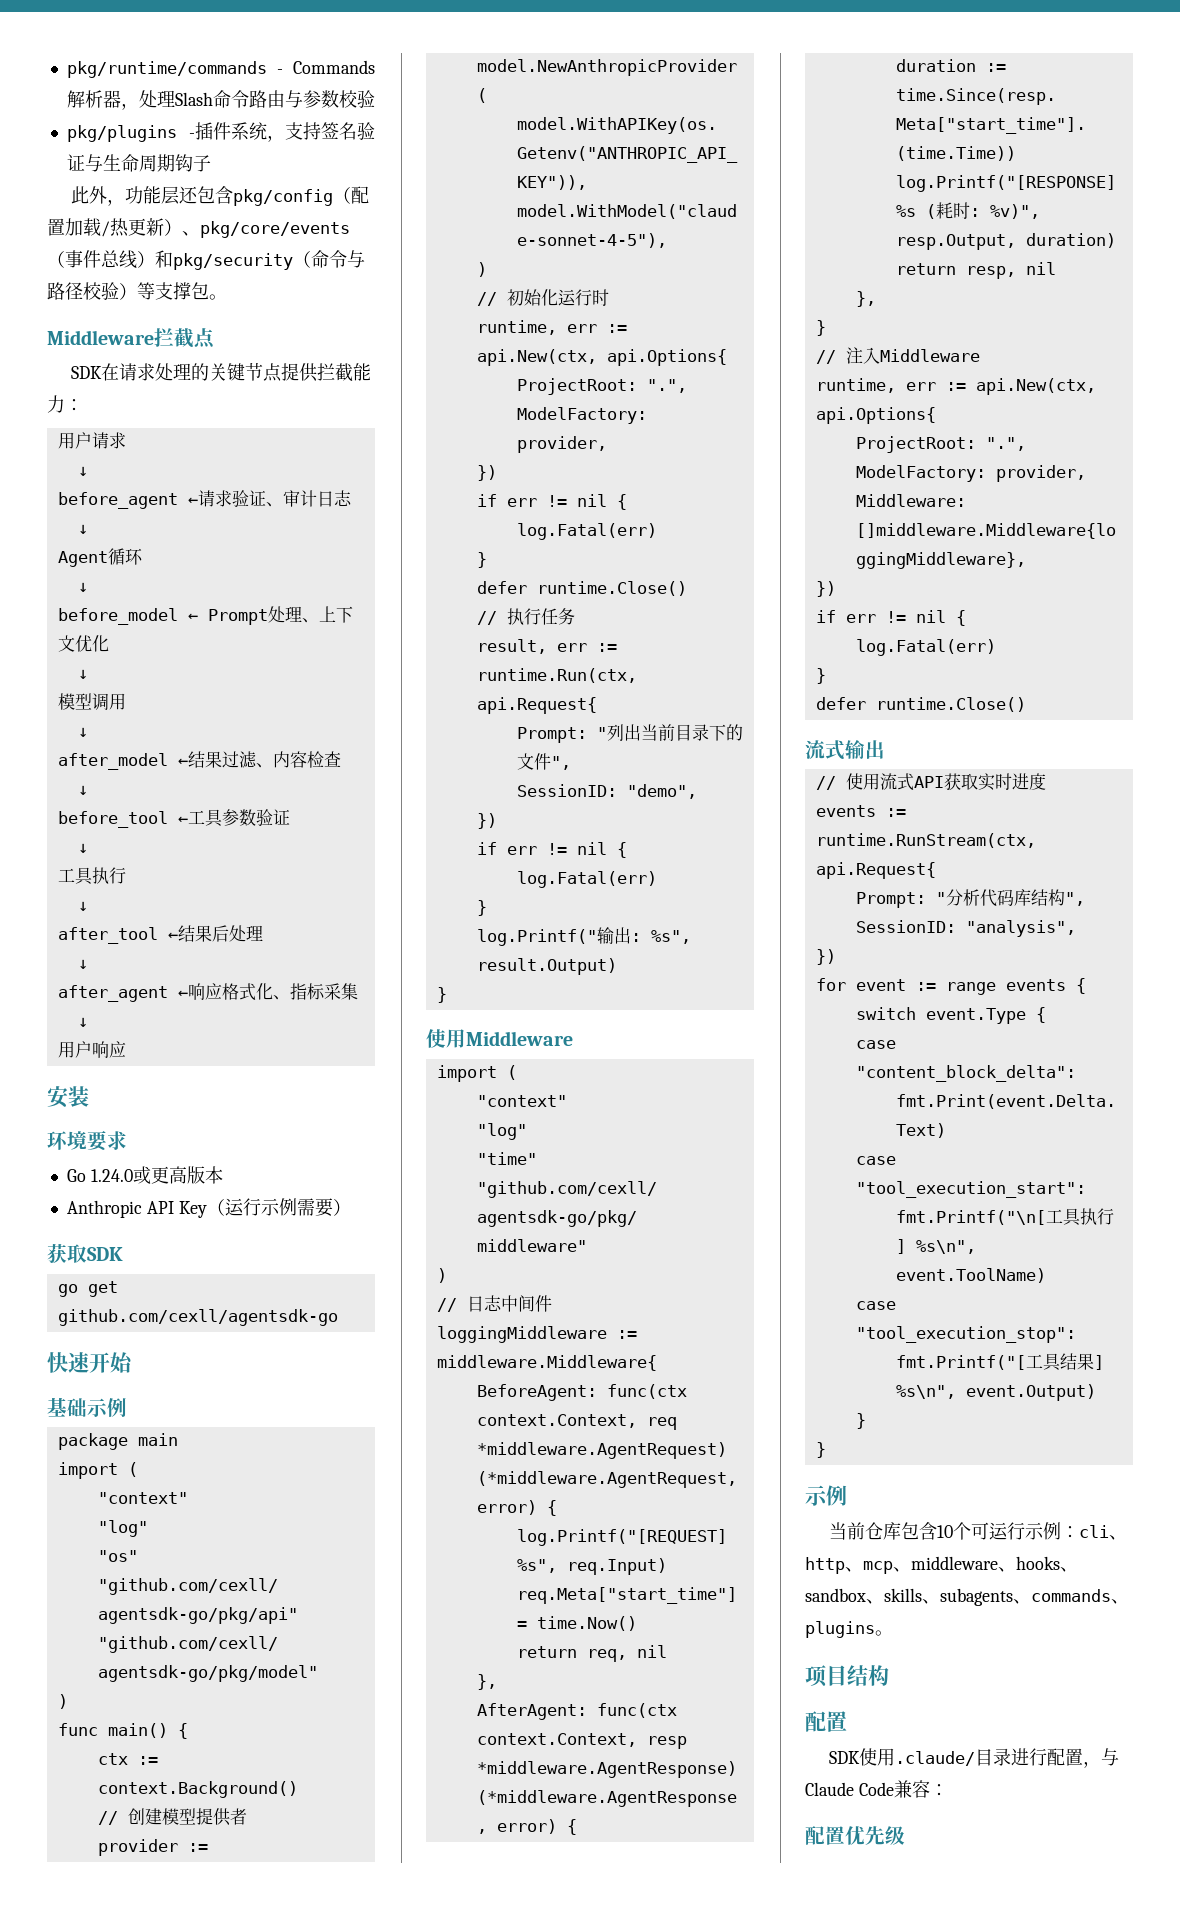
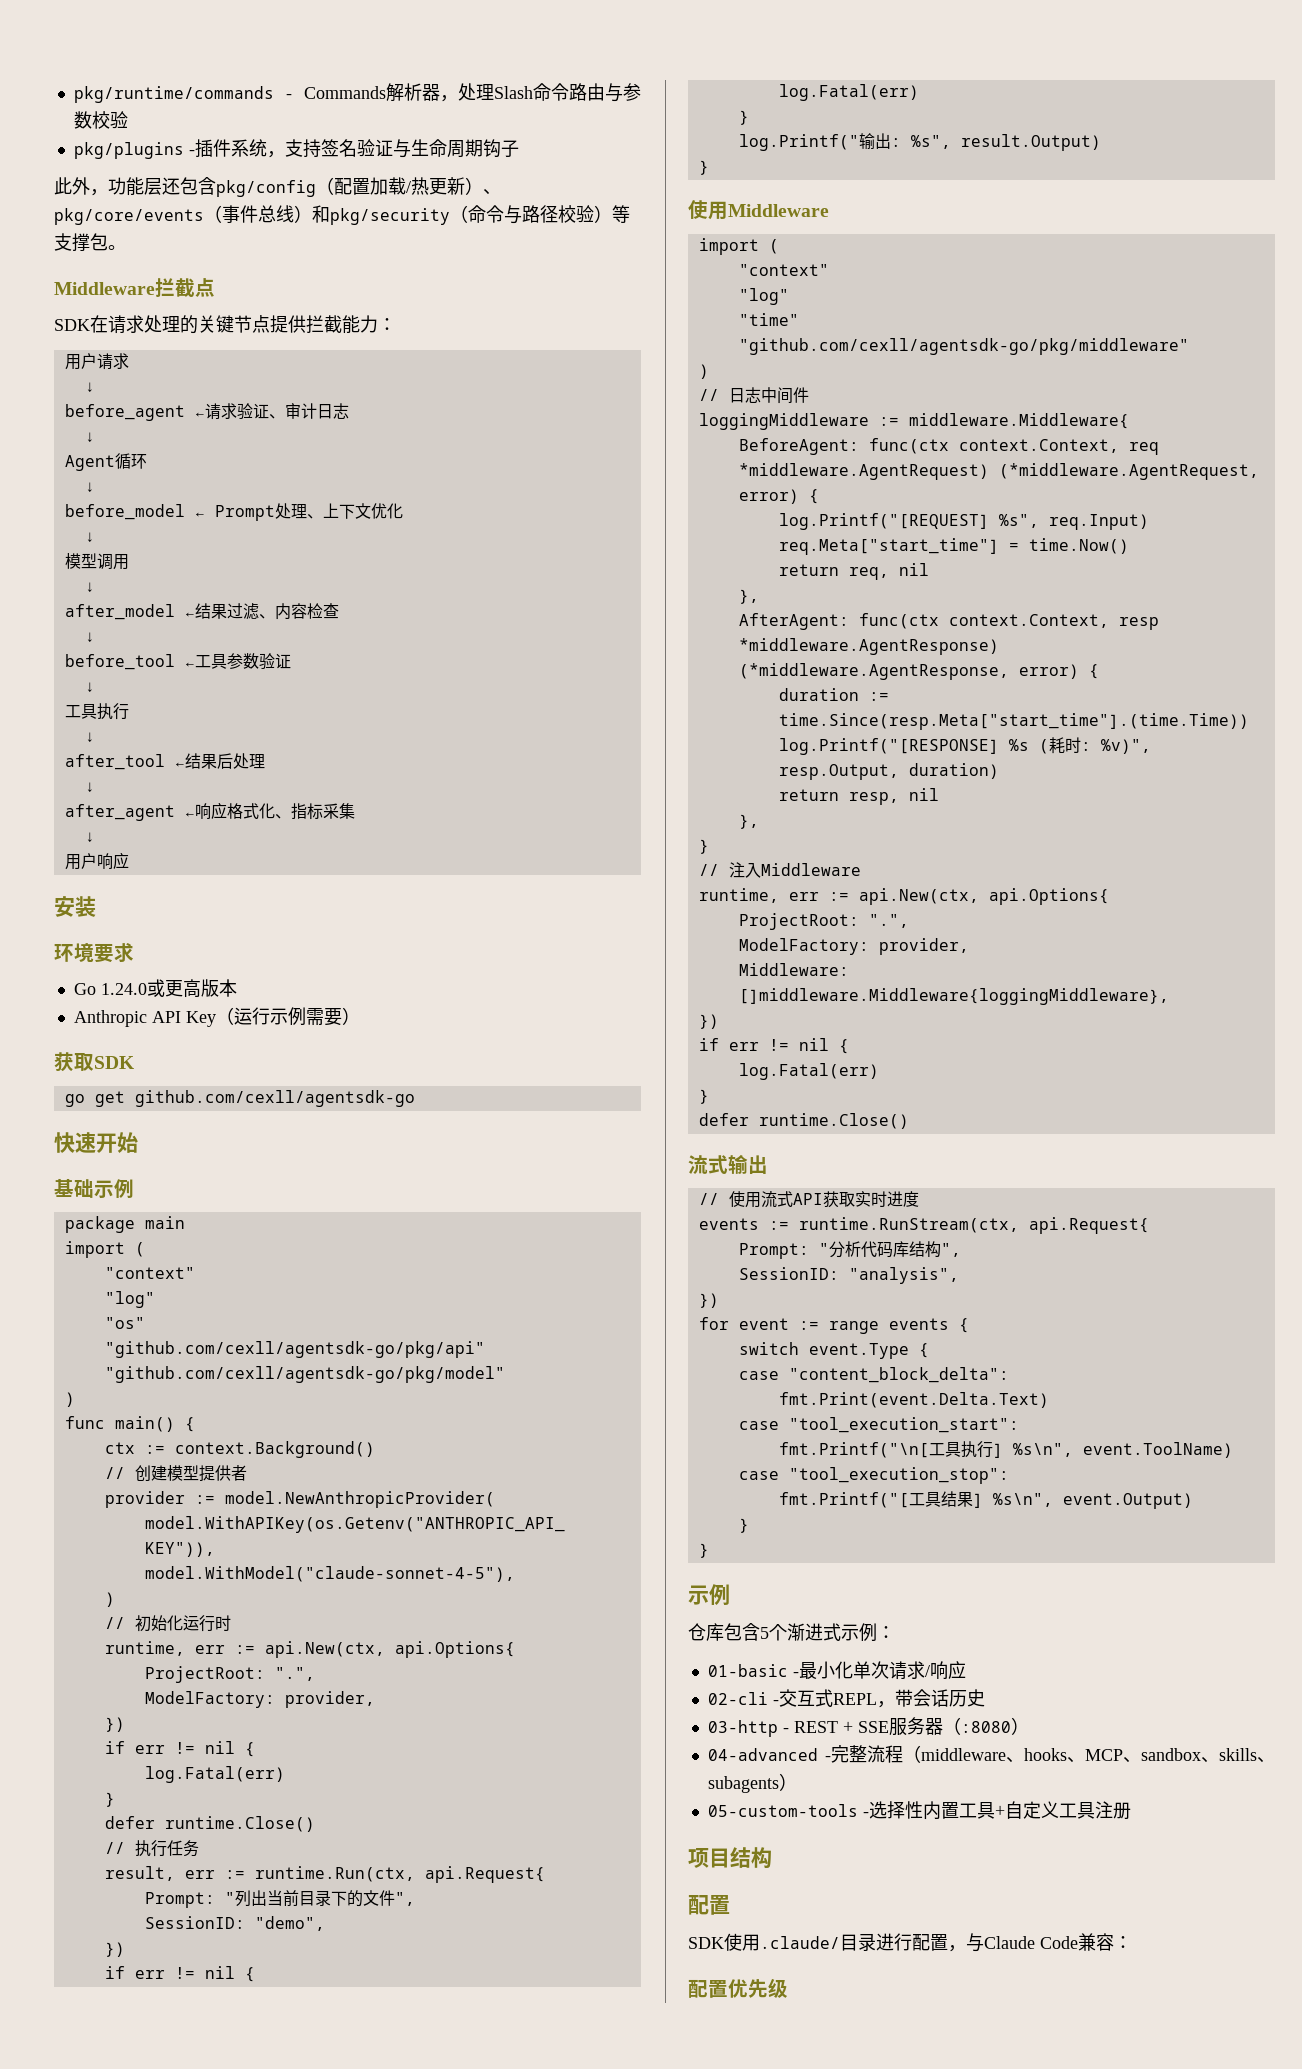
[828,1522,865,1540] 当前 -> (730, 1594) none
[936,1522,1025,1540] 10个可运行 -> [760,1623,841,1641] 5个渐进式
[1078,1525,1127,1540] [805,1557,911,1574] cli、http、mcp、 -> [707,1661,966,1680] [707,1689,985,1708] [707,1717,1029,1737] [707,1745,921,1763] // 01-basic -最小化单次请求/响应 // 02-cli -交互式REPL，带会话历史 // 03-http - REST + SSE服务器（:8080） // 04-advanced -完整流程（
(1078, 1569) none -> [1085,1749,1141,1763] MCP、
[1013,1589,1129,1604] [805,1621,893,1638] 、commands、plugins。 -> [778,1773,797,1791] [707,1801,1131,1820] ） // 05-custom-tools -选择性内置工具+自定义工具注册

